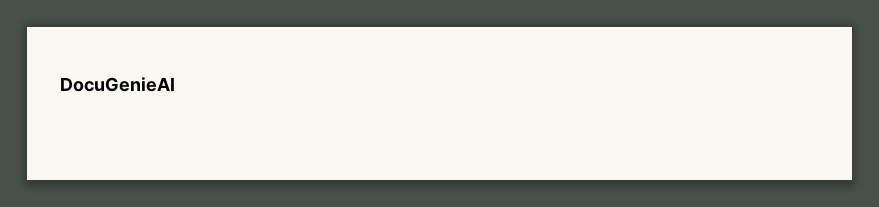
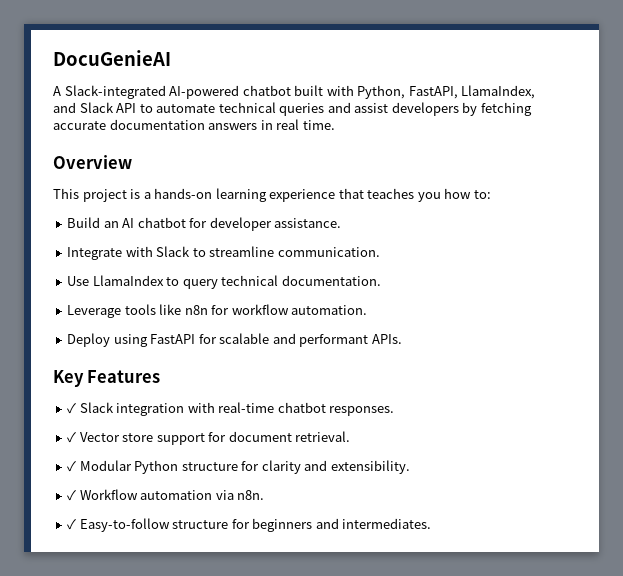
(175, 84) none -> [53,85,536,99] [53,102,532,116] [53,119,335,130] [53,155,132,169] [53,188,491,202] [67,217,342,231] [67,246,380,260] [67,275,381,289] [67,304,368,318] [67,333,402,347] [53,370,161,387] [67,402,395,416] [67,431,351,445] [67,460,410,474] [67,489,265,501] [67,518,432,532] // A Slack-integrated AI-powered chatbot built with Python, FastAPI, LlamaIndex, and Slack API to automate technical queries and assist developers by fetching accurate documentation answers in real time. // Overview // This project is a hands-on learning experience that teaches you how to: // Build an AI chatbot for developer assistance. // Integrate with Slack to streamline communication. // Use LlamaIndex to query technical documentation. // Leverage tools like n8n for workflow automation. // Deploy using FastAPI for scalable and performant APIs. // Key Features // ✓ Slack integration with real-time chatbot responses. // ✓ Vector store support for document retrieval. // ✓ Modular Python structure for clarity and extensibility. // ✓ Workflow automation via n8n. // ✓ Easy-to-follow structure for beginners and intermediates.

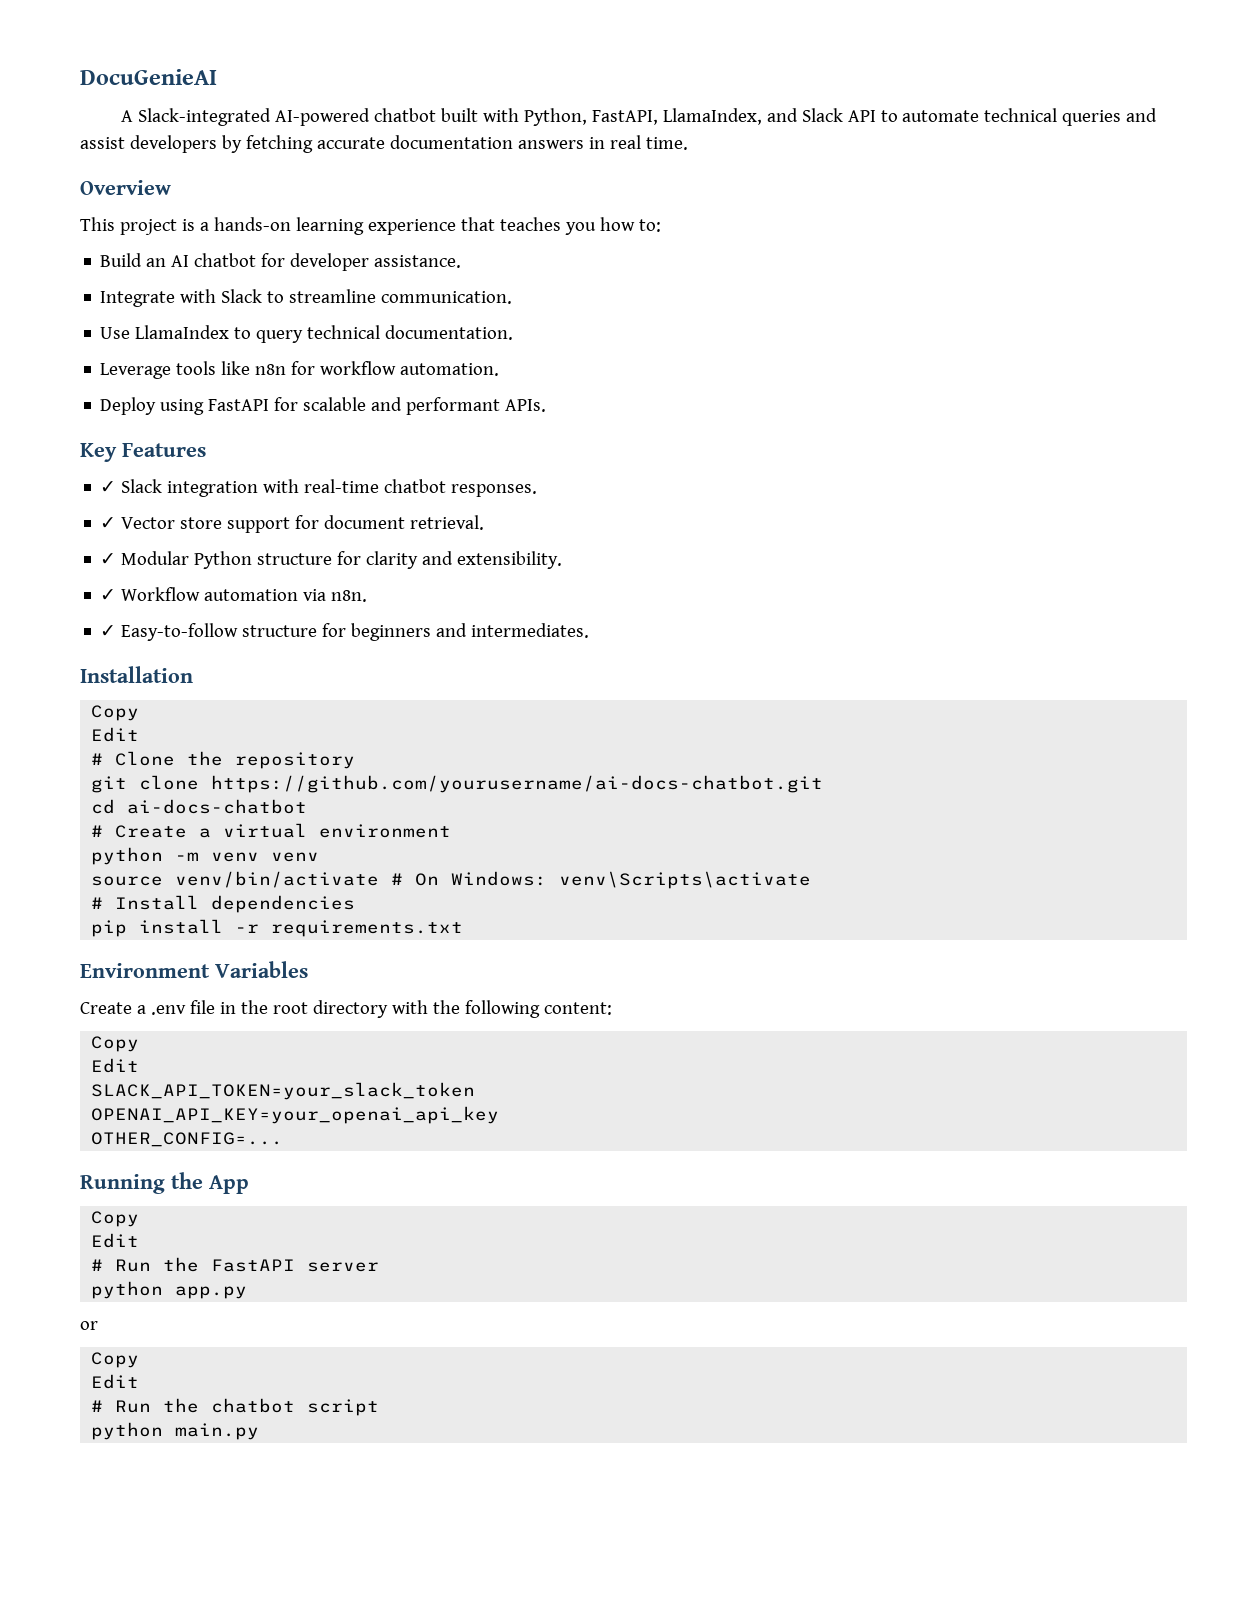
(432, 523) none -> [80,666,193,683] [91,705,140,721] [91,727,140,742] [91,751,356,769] [91,775,824,793] [91,799,308,814] [91,823,452,838] [91,847,320,865] [91,871,812,889] [91,895,356,913] [91,919,464,937] [80,961,308,978] [80,1000,612,1018] [91,1036,140,1052] [91,1058,140,1073] [91,1082,476,1100] [91,1106,500,1124] [91,1132,284,1147] [80,1172,249,1194] [91,1211,140,1227] [91,1233,140,1248] [91,1257,380,1272] [91,1281,248,1299] [80,1321,98,1330] [91,1352,140,1368] [91,1374,140,1389] [91,1398,380,1416] [91,1422,260,1440] // Installation // Copy // Edit // # Clone the repository // git clone https://github.com/yourusername/ai-docs-chatbot.git // cd ai-docs-chatbot // # Create a virtual environment // python -m venv venv // source venv/bin/activate # On Windows: venv\Scripts\activate // # Install dependencies // pip install -r requirements.txt // Environment Variables // Create a .env file in the root directory with the following content: // Copy // Edit // SLACK_API_TOKEN=your_slack_token // OPENAI_API_KEY=your_openai_api_key // OTHER_CONFIG=... // Running the App // Copy // Edit // # Run the FastAPI server // python app.py // or // Copy // Edit // # Run the chatbot script // python main.py

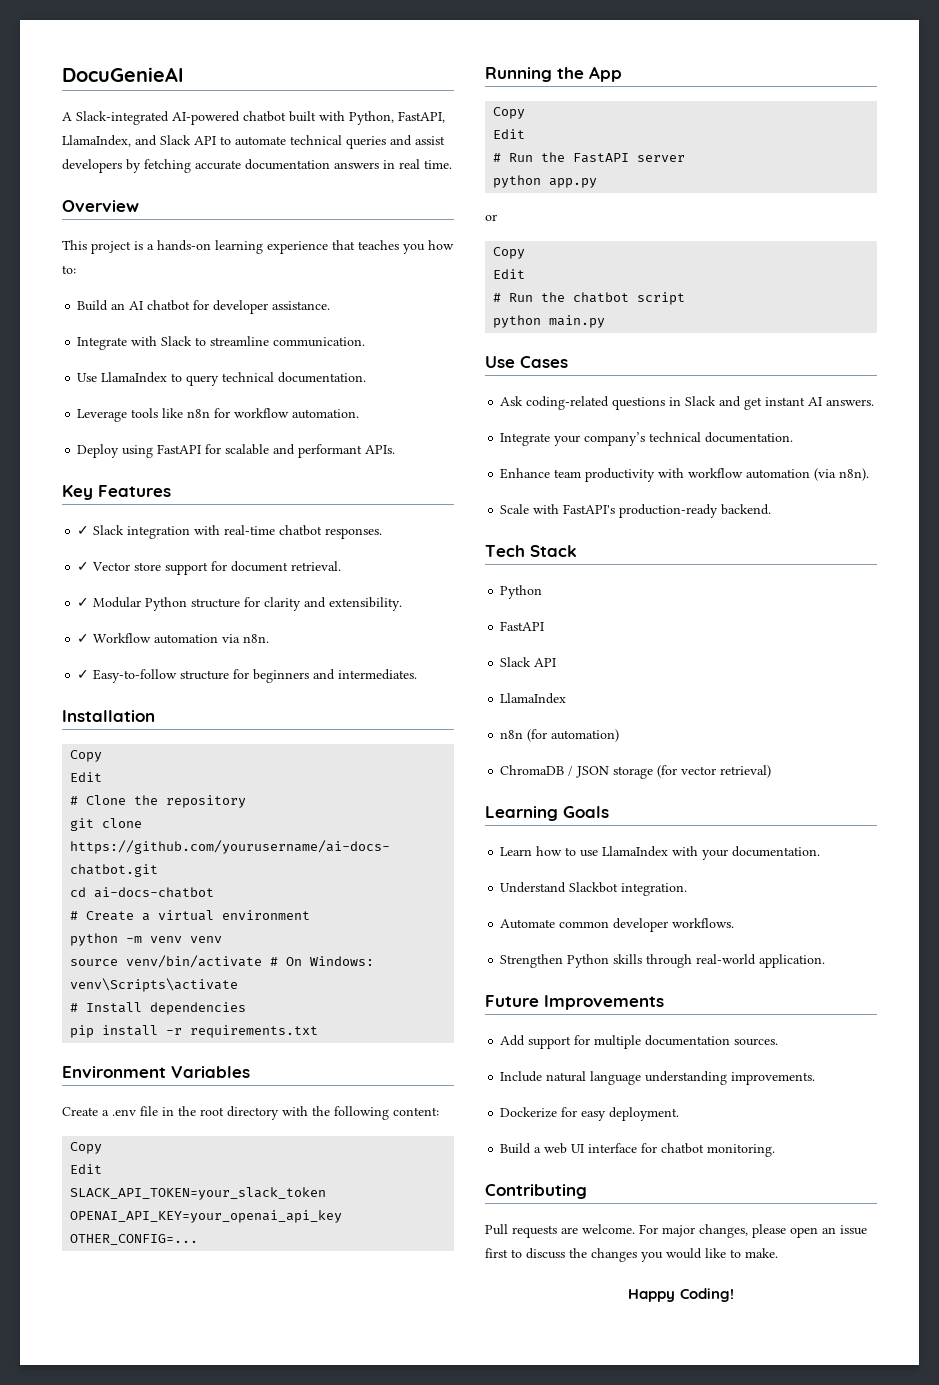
(260, 1431) none -> [485,356,568,368] [500,396,875,410] [500,432,794,446] [500,468,870,482] [500,504,772,518] [485,545,577,557] [500,585,543,599] [500,621,545,631] [500,657,557,667] [500,693,567,704] [500,729,620,742] [500,765,772,779] [485,806,609,821] [500,846,821,860] [500,882,688,896] [500,918,735,932] [500,954,826,968] [485,995,664,1010] [500,1035,779,1049] [500,1071,816,1085] [500,1107,680,1121] [500,1143,776,1157] [485,1184,587,1199] [485,1224,867,1238] [485,1248,778,1262] [628,1288,734,1302] // Use Cases // Ask coding-related questions in Slack and get instant AI answers. // Integrate your company’s technical documentation. // Enhance team productivity with workflow automation (via n8n). // Scale with FastAPI's production-ready backend. // Tech Stack // Python // FastAPI // Slack API // LlamaIndex // n8n (for automation) // ChromaDB / JSON storage (for vector retrieval) // Learning Goals // Learn how to use LlamaIndex with your documentation. // Understand Slackbot integration. // Automate common developer workflows. // Strengthen Python skills through real-world application. // Future Improvements // Add support for multiple documentation sources. // Include natural language understanding improvements. // Dockerize for easy deployment. // Build a web UI interface for chatbot monitoring. // Contributing // Pull requests are welcome. For major changes, please open an issue first to discuss the changes you would like to make. // Happy Coding!

